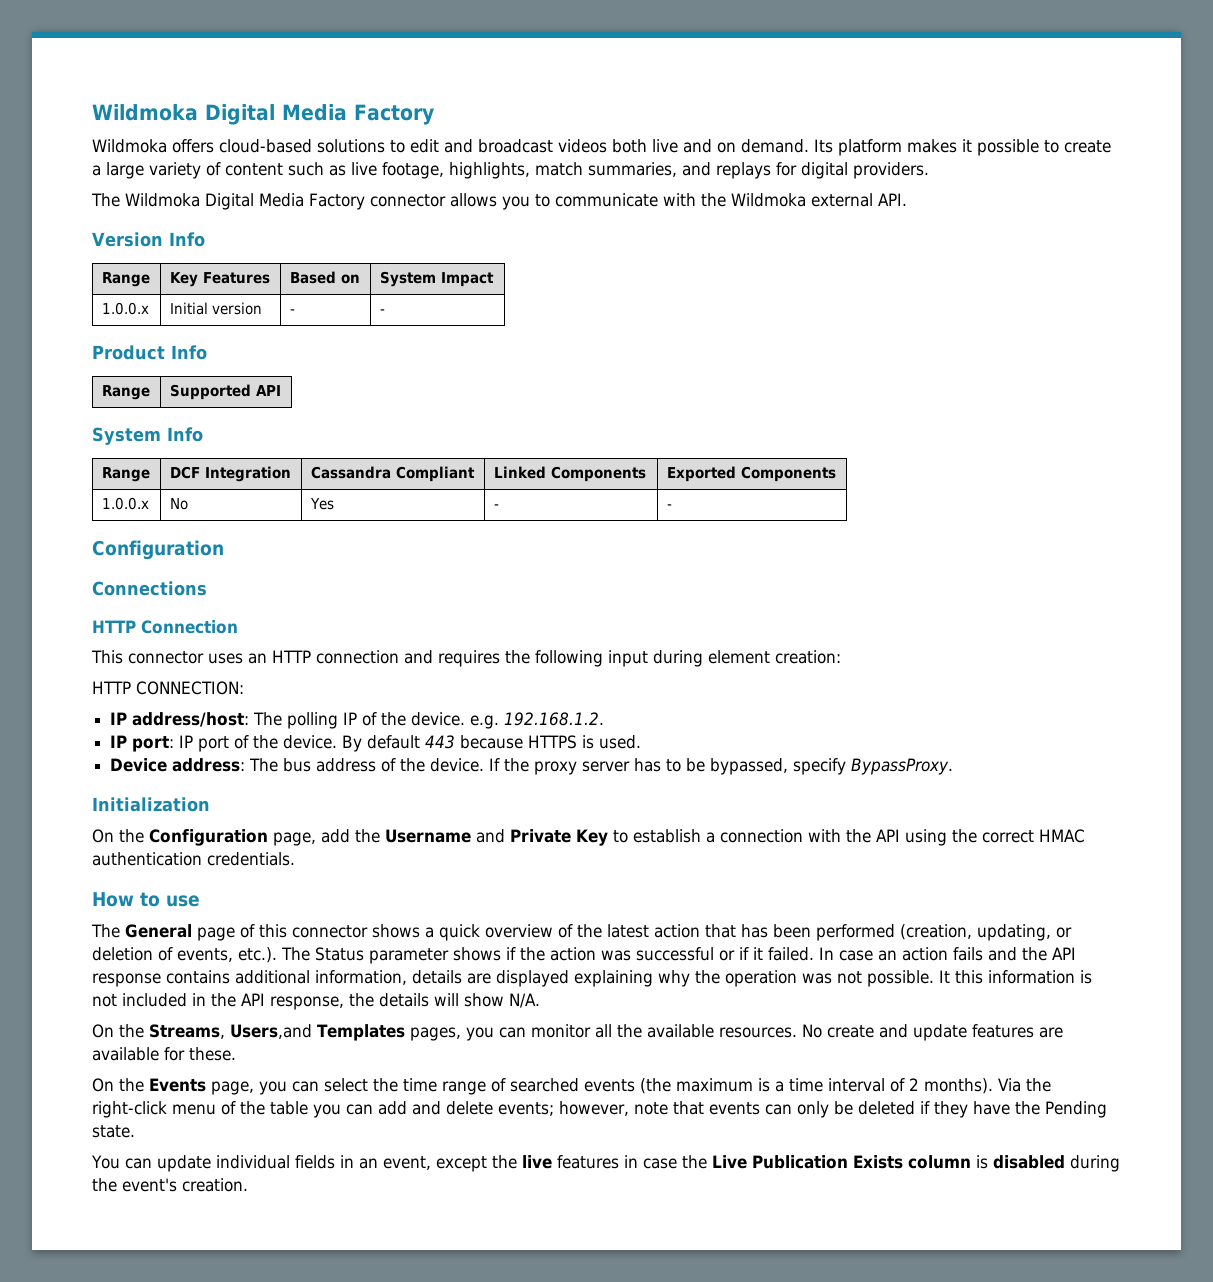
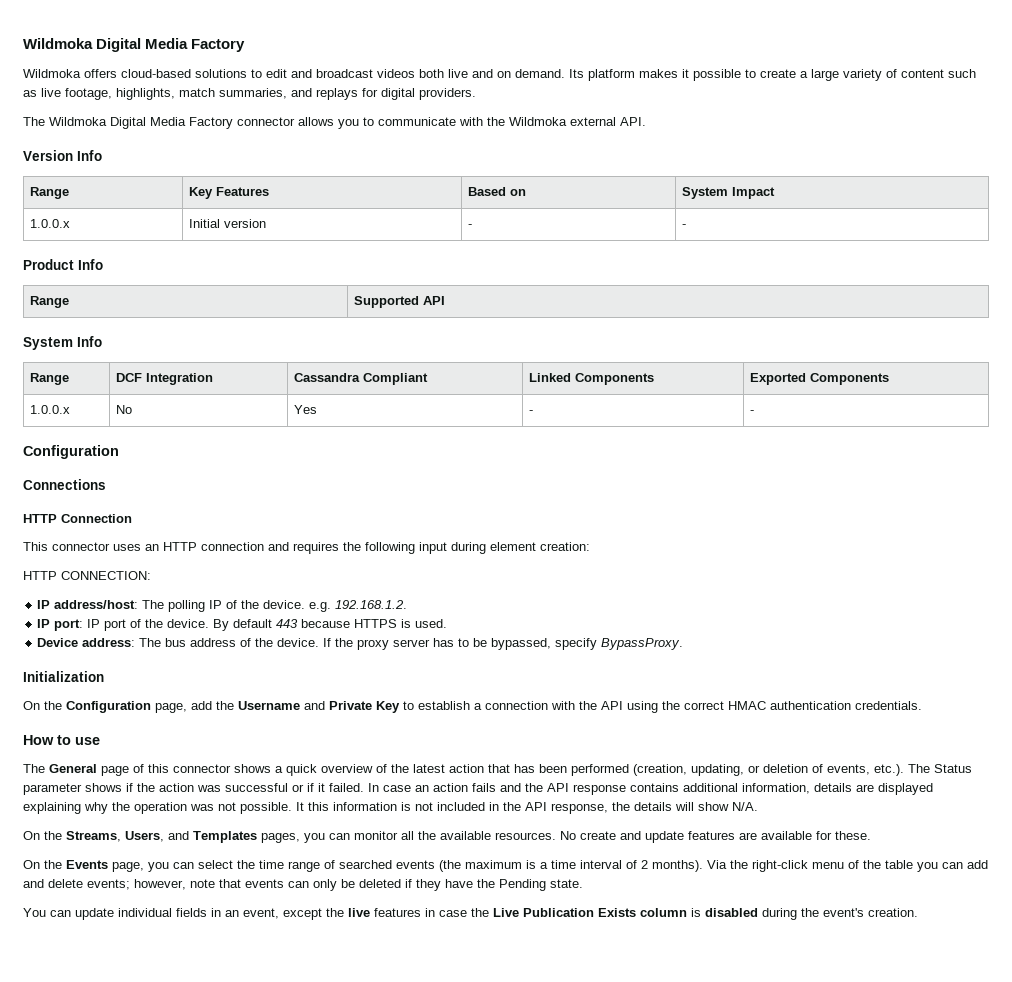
[230,1024,312,1039] Users,and -> [125,831,189,842] Users, and

